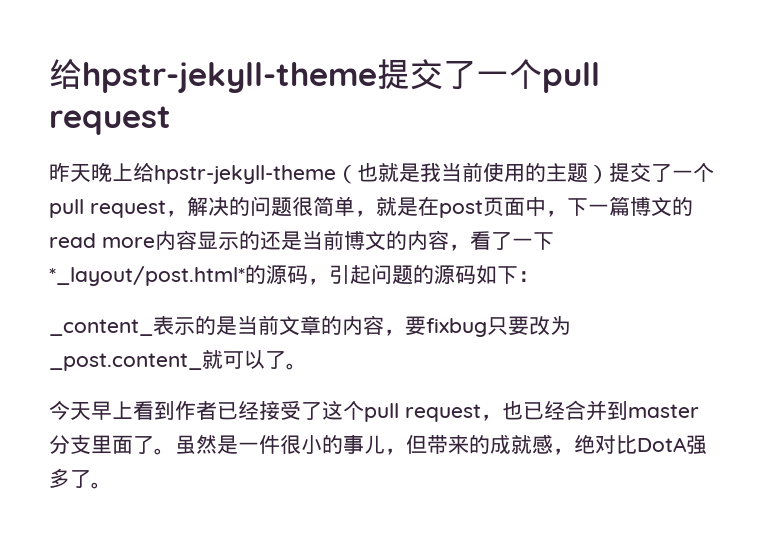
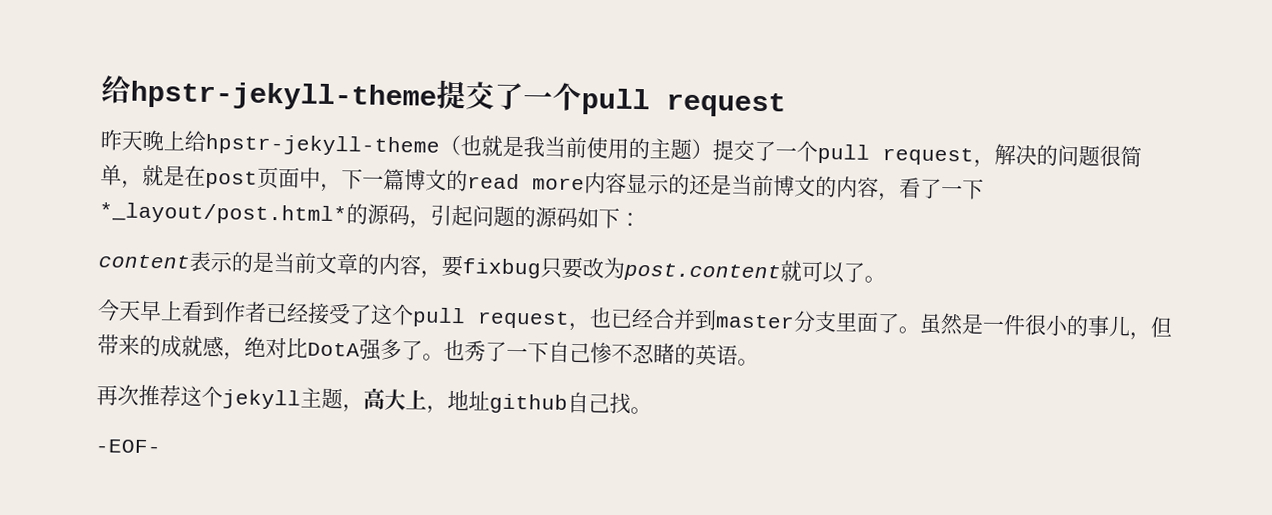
[49,319,153,336] _content_ -> [98,254,190,269] content
[49,353,202,371] _post.content_ -> [623,262,781,283] post.content
(112, 485) none -> [443,339,759,367] [96,384,652,415] [95,439,161,454] 也秀了一下自己惨不忍睹的英语。 // 再次推荐这个jekyll主题，高大上，地址github自己找。 // -EOF-

